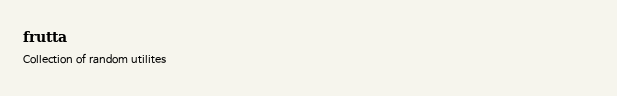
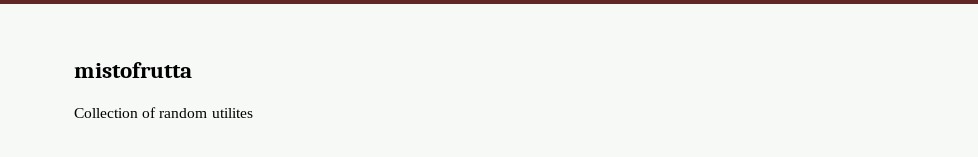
[23,31,67,42] frutta -> [74,62,192,78] mistofrutta

